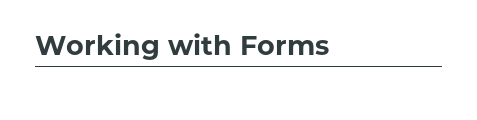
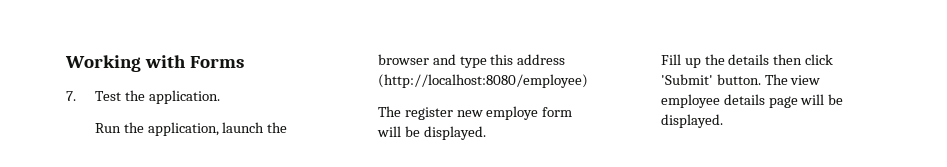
(329, 45) none -> [66,90,220,104] [94,122,288,136] [377,54,566,68] [377,74,588,88] [377,106,573,120] [376,126,486,140] [660,54,834,68] [660,74,821,85] [660,94,844,108] [660,114,723,128] // 7. Test the application. // Run the application, launch the browser and type this address (http://localhost:8080/employee) // The register new employe form will be displayed. // Fill up the details then click 'Submit' button. The view employee details page will be displayed.

